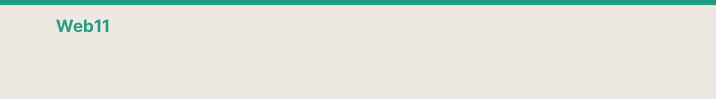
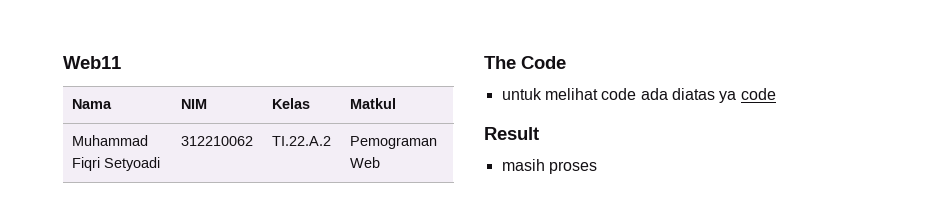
(110, 26) none -> [72,99,113,109] [181,99,208,109] [272,98,311,109] [350,98,397,109] [72,135,149,146] [72,157,161,171] [181,136,254,146] [272,136,332,146] [350,136,438,149] [350,157,381,168] [484,56,566,69] [501,88,776,103] [484,127,539,140] [501,159,597,174] // Nama | NIM | Kelas | Matkul // Muhammad Fiqri Setyoadi | 312210062 | TI.22.A.2 | Pemograman Web // The Code // untuk melihat code ada diatas ya code // Result // masih proses

